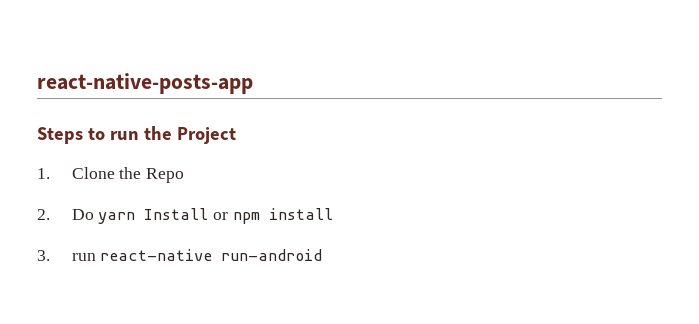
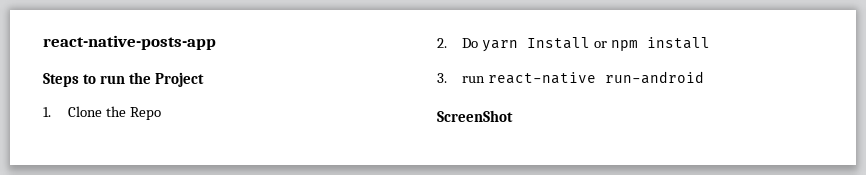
(323, 255) none -> [437,110,513,122] // ScreenShot

